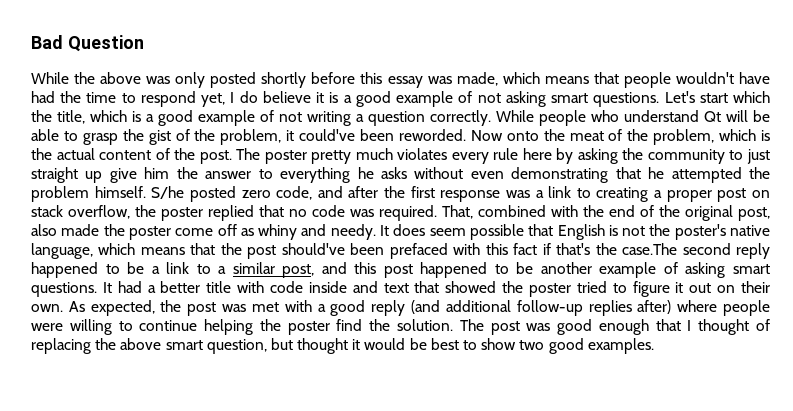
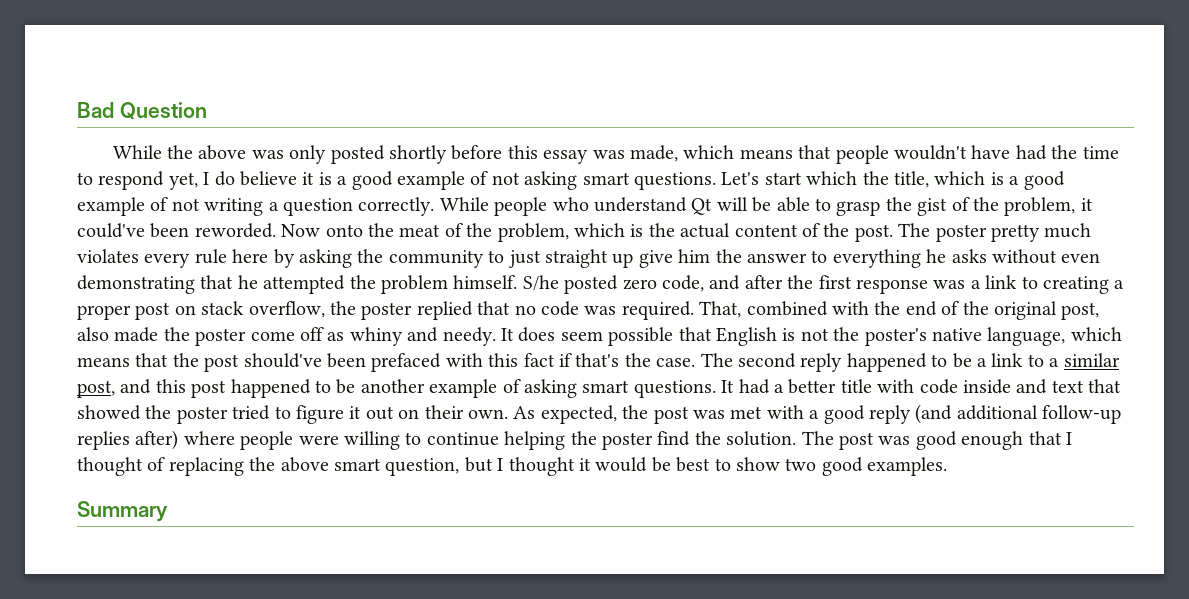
[622,243,678,255] case.The -> [656,353,733,367] case. The
(293, 344) none -> [497,458,504,471] I
(654, 346) none -> [77,501,168,522] // Summary

